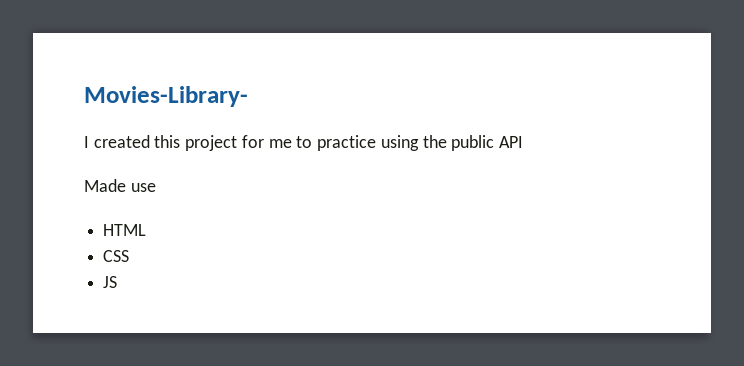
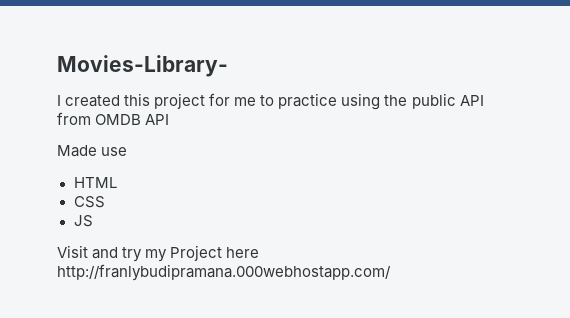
(523, 142) none -> [57,112,170,125] from OMDB API
(118, 282) none -> [57,245,260,262] [57,264,391,281] // Visit and try my Project here http://franlybudipramana.000webhostapp.com/

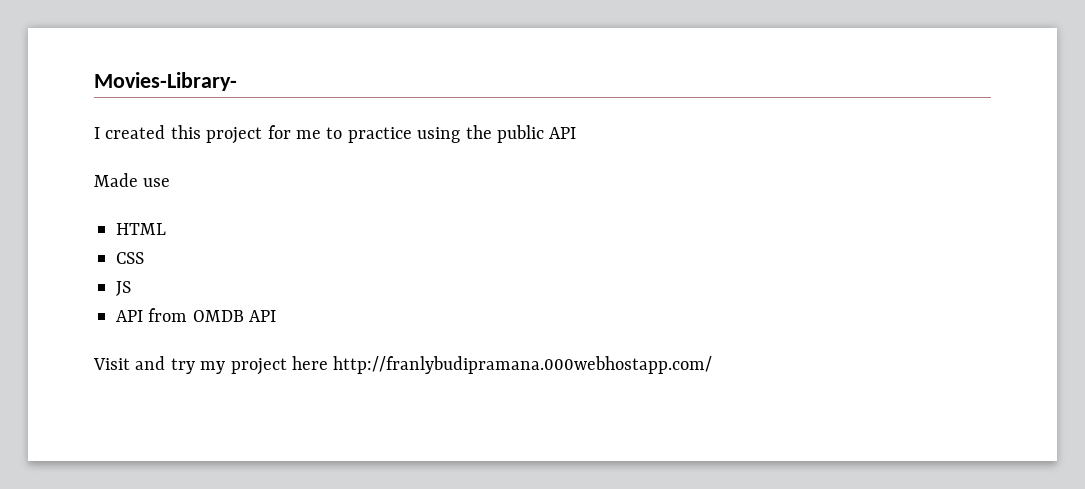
[57,112,170,125] from OMDB API -> (577, 133) none
(93, 221) none -> [116,308,277,322] // API from OMDB API
[170,245,223,261] Project -> [230,358,287,375] project

